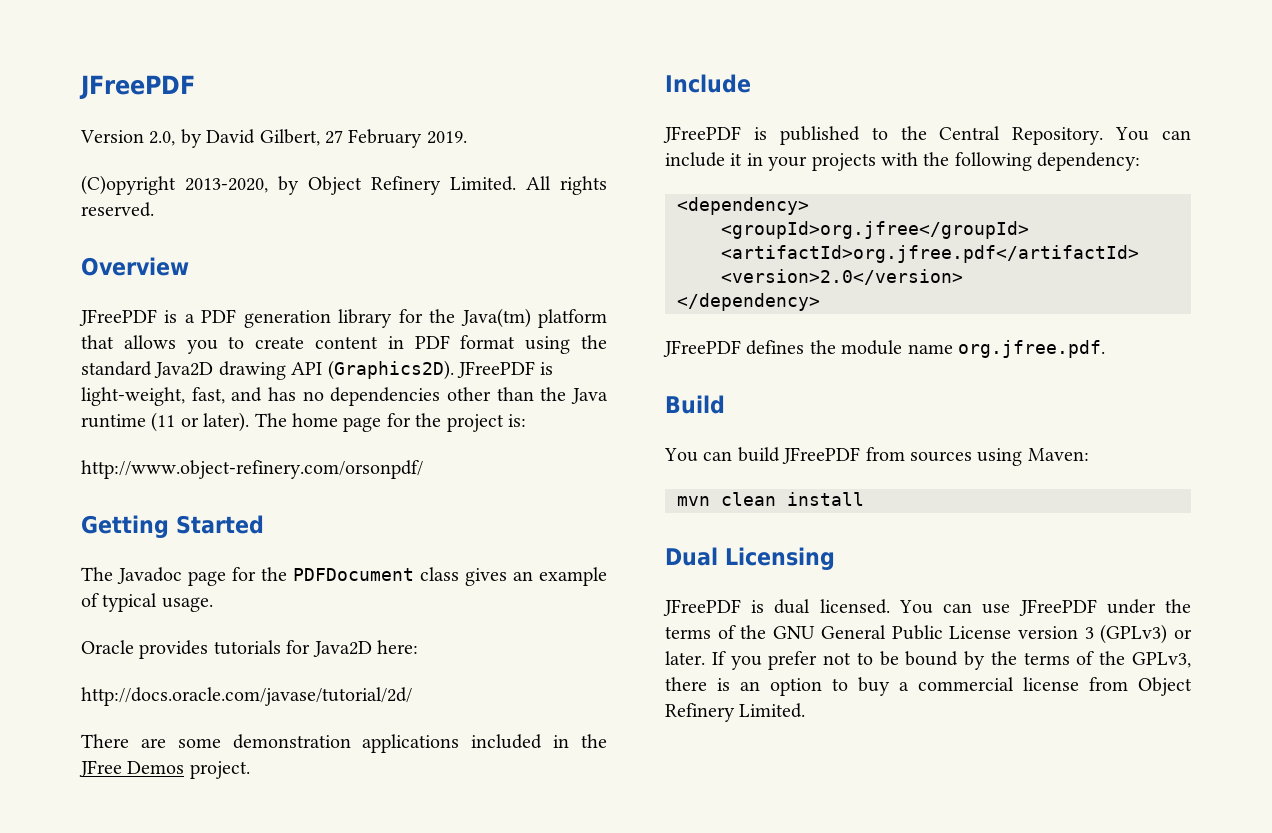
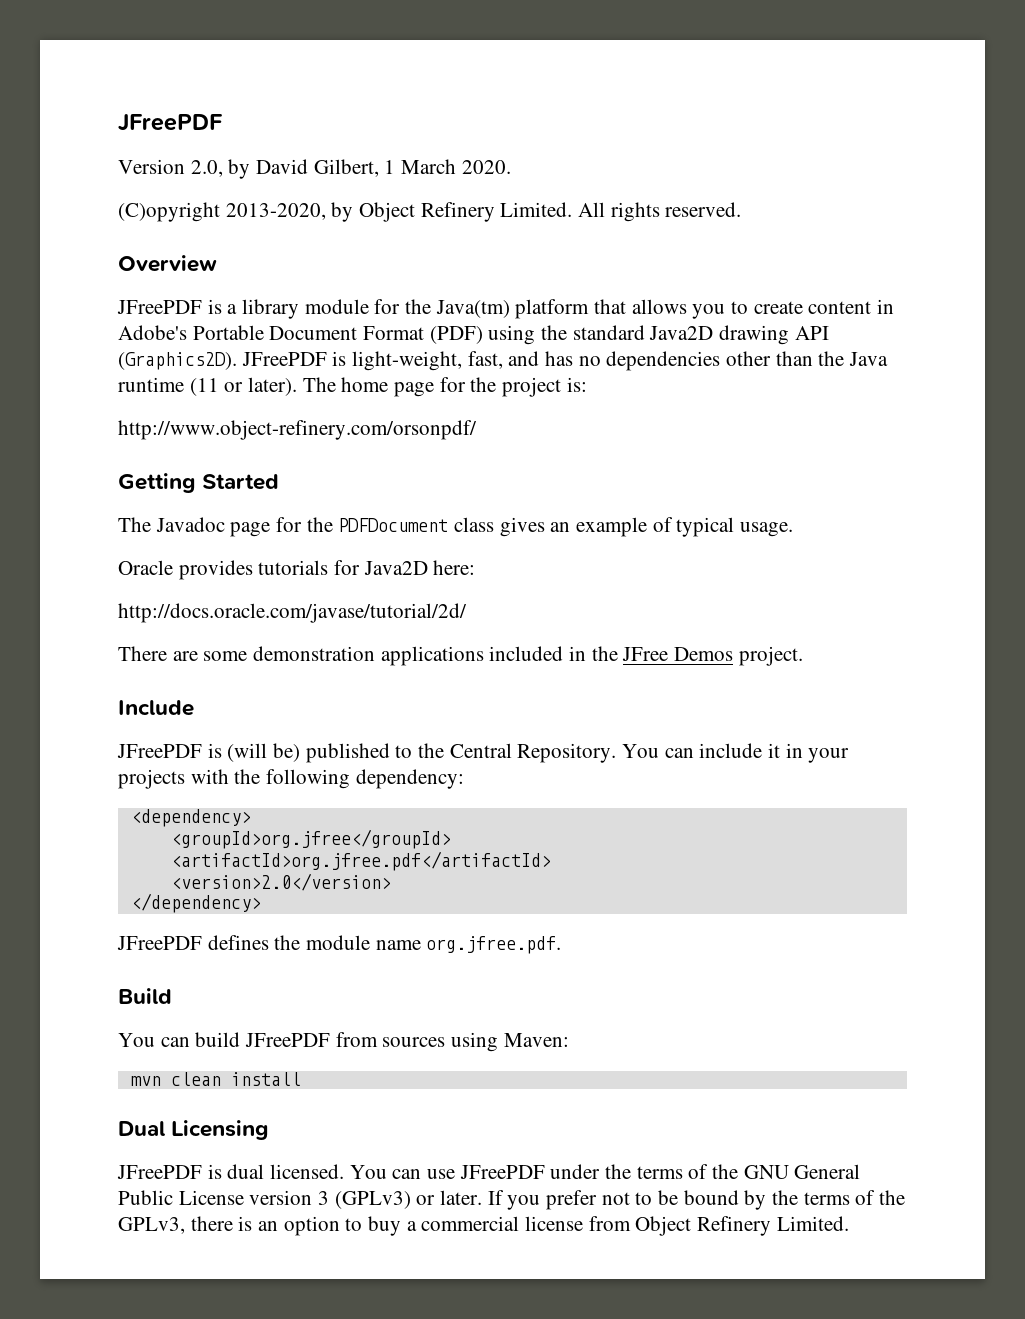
[325,129,467,148] 27 February 2019. -> [384,159,511,174] 1 March 2020.
[201,309,393,328] PDF generation library -> [242,299,369,319] library module
[414,335,516,349] PDF format -> [118,325,483,344] Adobe's Portable Document Format (PDF)
(767, 133) none -> [227,743,301,762] (will be)

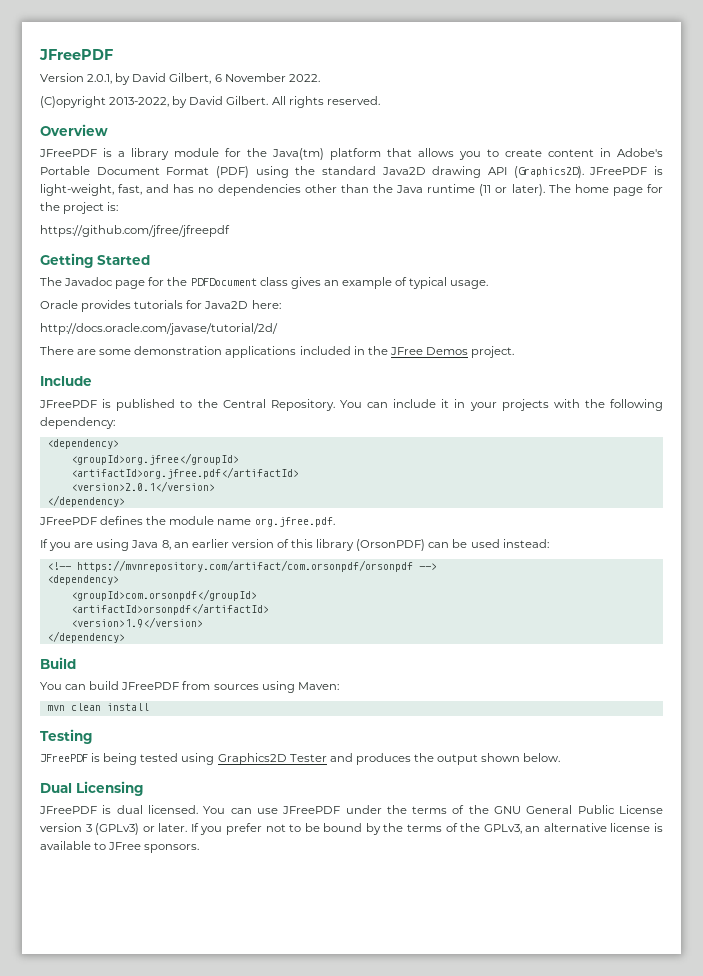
[190,160,223,177] 2.0, -> [87,74,113,84] 2.0.1,
[384,159,511,174] [118,202,573,222] 1 March 2020. // (C)opyright 2013-2020, by Object Refinery Limited. -> [214,73,320,82] [40,96,269,108] 6 November 2022. // (C)opyright 2013-2022, by David Gilbert.
[118,420,477,440] http://www.object-refinery.com/orsonpdf/ -> [40,225,230,237] https://github.com/jfree/jfreepdf
[227,743,301,762] (will be) -> (112, 403) none
[170,873,391,891] <version>2.0</version> -> [70,481,215,492] <version>2.0.1</version>
(562, 945) none -> [40,539,549,551] [46,560,437,572] [46,575,119,585] [70,589,257,601] [70,603,269,615] [70,617,203,628] [46,631,125,643] // If you are using Java 8, an earlier version of this library (OrsonPDF) can be used instead: // <!-- https://mvnrepository.com/artifact/com.orsonpdf/orsonpdf --> // <dependency> // <groupId>com.orsonpdf</groupId> // <artifactId>orsonpdf</artifactId> // <version>1.9</version> // </dependency>
(301, 1079) none -> [40,729,92,744] [40,753,561,765] // Testing // JFreePDF is being tested using Graphics2D Tester and produces the output shown below.
[190,1216,849,1236] there is an option to buy a commercial license from Object Refinery Limited. -> [525,823,663,832] [40,841,200,853] an alternative license is available to JFree sponsors.

